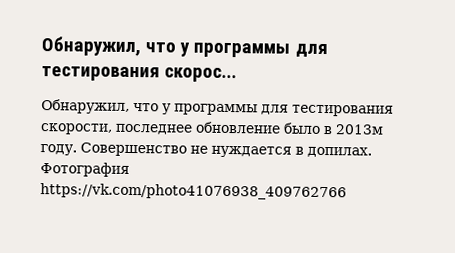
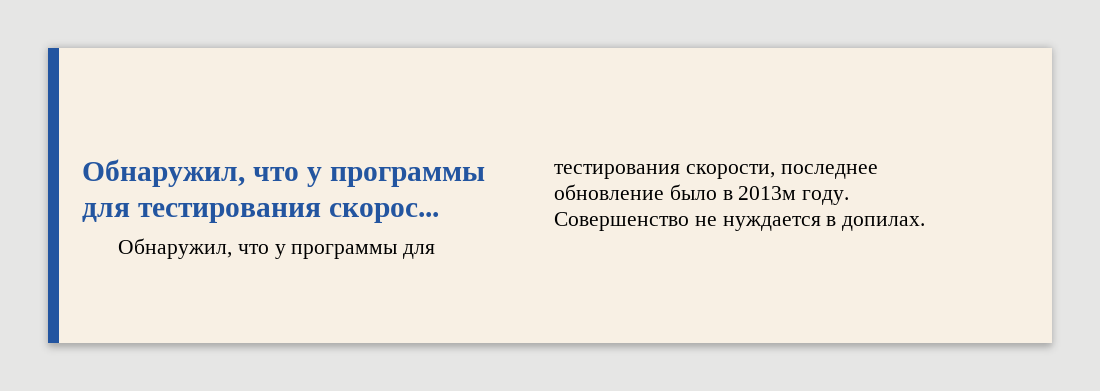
[40,162,130,177] [40,183,347,201] Фотография https://vk.com/photo41076938_409762766 -> (926, 223) none

